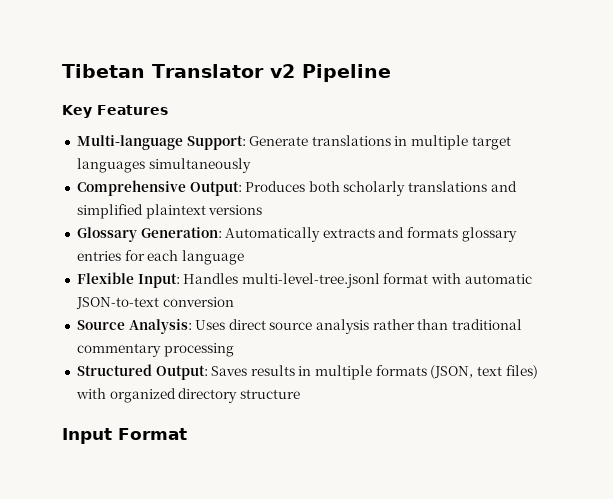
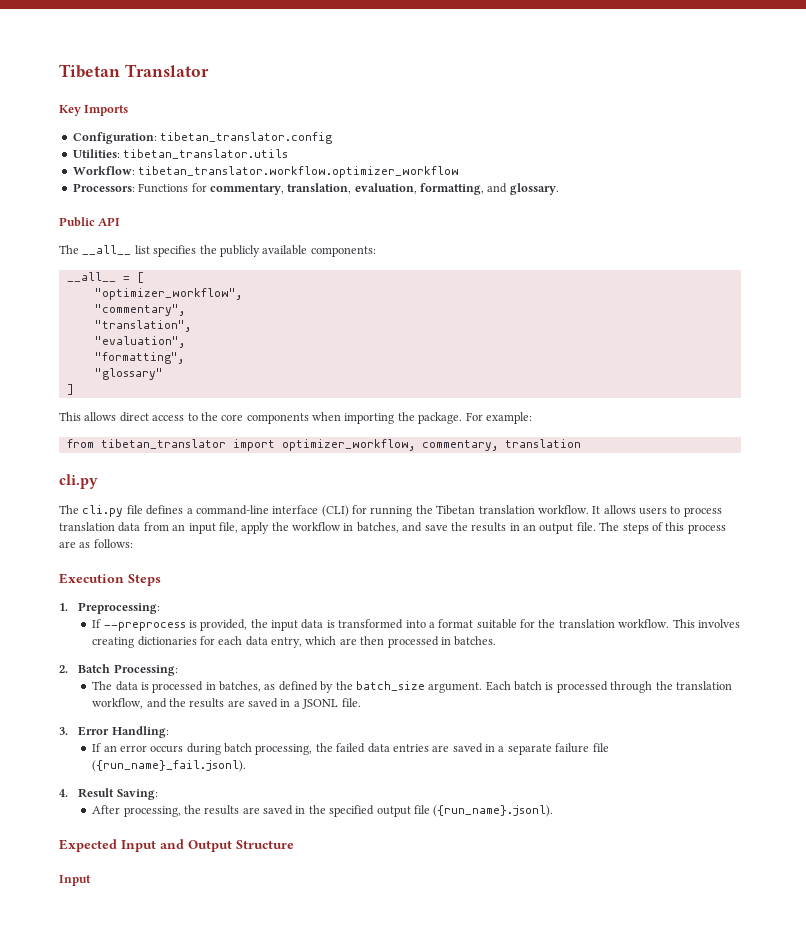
[269,64,391,82] v2 Pipeline -> (209, 70) none
[97,105,168,115] [76,135,511,150] [76,158,251,173] [76,180,517,196] [76,204,263,219] [76,227,517,242] [76,250,244,265] [76,272,532,288] [75,297,234,309] [76,319,523,334] [76,343,234,357] [76,364,538,380] [75,388,300,403] [62,428,187,444] Features // Multi-language Support: Generate translations in multiple target languages simultaneously // Comprehensive Output: Produces both scholarly translations and simplified plaintext versions // Glossary Generation: Automatically extracts and formats glossary entries for each language // Flexible Input: Handles multi-level-tree.jsonl format with automatic JSON-to-text conversion // Source Analysis: Uses direct source analysis rather than traditional commentary processing // Structured Output: Saves results in multiple formats (JSON, text files) with organized directory structure // Input Format -> [84,105,129,116] [72,132,333,144] [72,149,289,159] [72,166,460,178] [72,183,559,195] [59,217,121,227] [59,245,376,257] [66,272,144,283] [94,288,242,300] [94,304,185,316] [94,320,191,332] [94,336,185,348] [94,352,184,364] [94,368,163,380] [66,384,74,395] [59,412,532,424] [66,439,581,451] [59,474,98,489] [59,505,722,517] [59,522,726,534] [59,539,133,548] [59,573,161,586] [59,602,161,614] [92,619,740,631] [92,636,497,648] [59,664,178,676] [92,681,732,693] [92,698,361,709] [59,726,169,738] [92,743,609,755] [92,760,247,772] [59,788,158,800] [92,805,554,817] [59,839,294,852] [59,875,91,886] Imports // Configuration: tibetan_translator.config // Utilities: tibetan_translator.utils // Workflow: tibetan_translator.workflow.optimizer_workflow // Processors: Functions for commentary, translation, evaluation, formatting, and glossary. // Public API // The __all__ list specifies the publicly available components: // __all__ = [ // "optimizer_workflow", // "commentary", // "translation", // "evaluation", // "formatting", // "glossary" // ] // This allows direct access to the core components when importing the package. For example: // from tibetan_translator import optimizer_workflow, commentary, translation // cli.py // The cli.py file defines a command-line interface (CLI) for running the Tibetan translation workflow. It allows users to process translation data from an input file, apply the workflow in batches, and save the results in an output file. The steps of this process are as follows: // Execution Steps // 1. Preprocessing: // If --preprocess is provided, the input data is transformed into a format suitable for the translation workflow. This involves creating dictionaries for each data entry, which are then processed in batches. // 2. Batch Processing: // The data is processed in batches, as defined by the batch_size argument. Each batch is processed through the translation workflow, and the results are saved in a JSONL file. // 3. Error Handling: // If an error occurs during batch processing, the failed data entries are saved in a separate failure file ({run_name}_fail.jsonl). // 4. Result Saving: // After processing, the results are saved in the specified output file ({run_name}.jsonl). // Expected Input and Output Structure // Input

